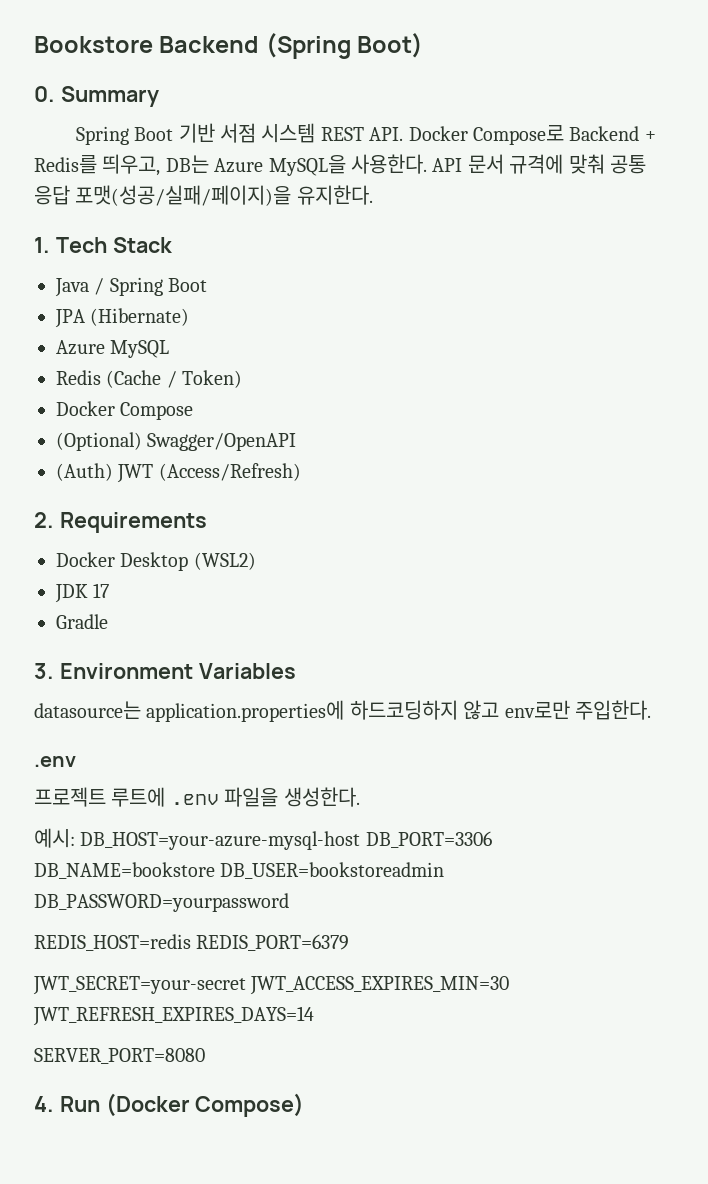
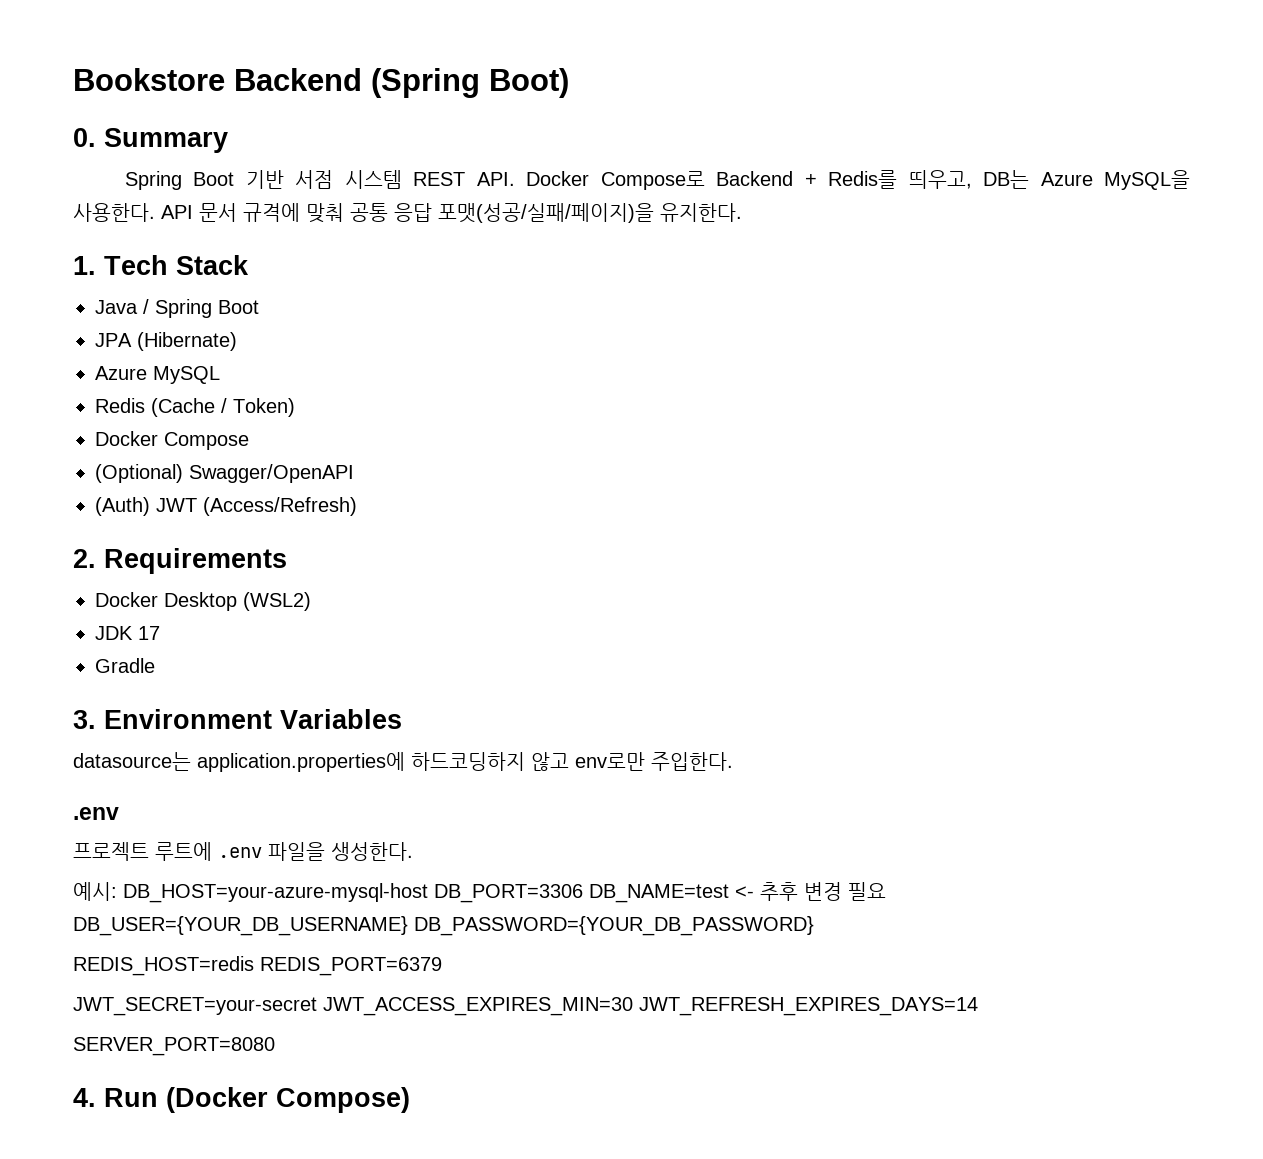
[34,862,445,879] [34,893,289,912] DB_NAME=bookstore DB_USER=bookstoreadmin DB_PASSWORD=yourpassword -> [589,882,886,903] [73,916,814,936] DB_NAME=test <- 추후 변경 필요 DB_USER={YOUR_DB_USERNAME} DB_PASSWORD={YOUR_DB_PASSWORD}

